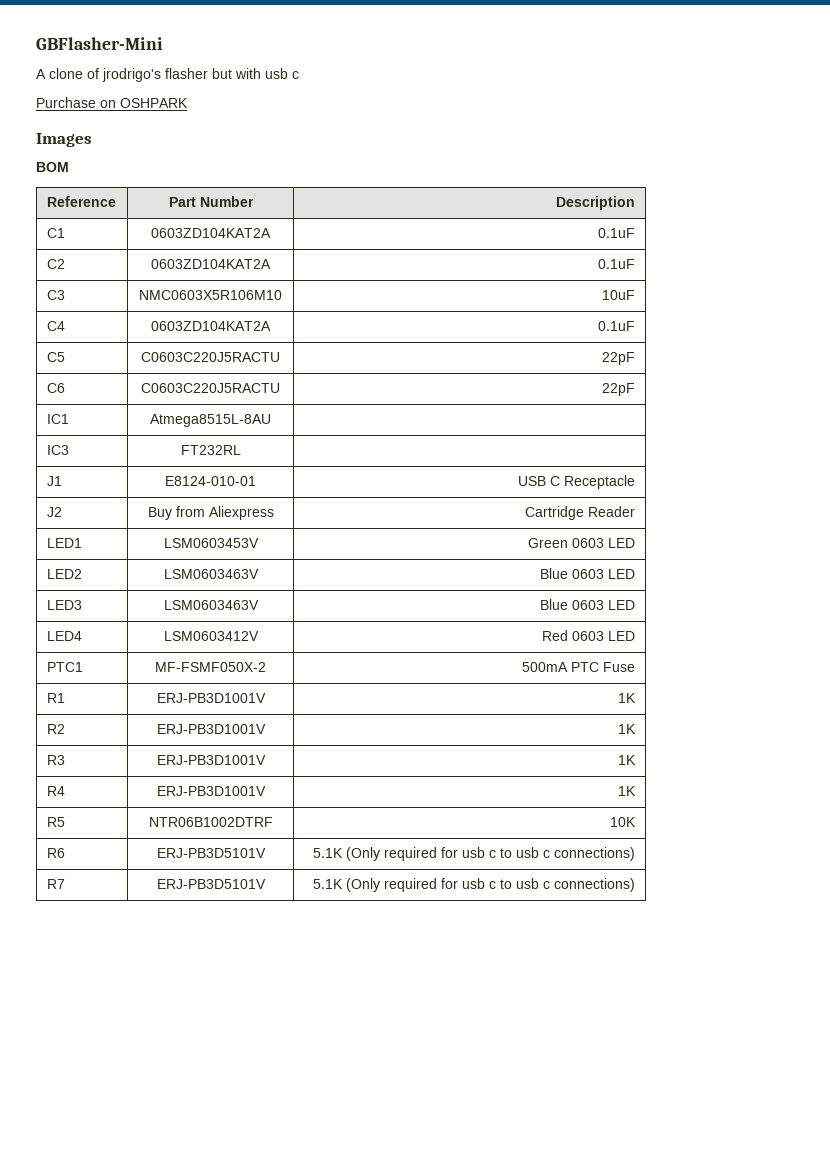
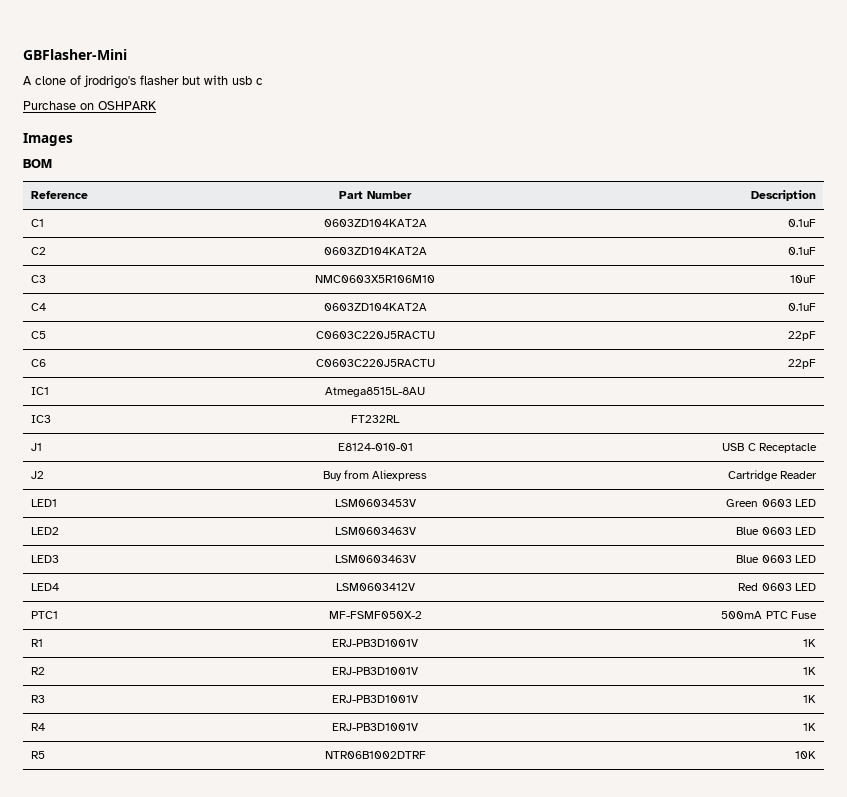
[46,848,65,858] [156,848,266,858] [313,847,636,861] [46,879,65,889] [156,879,266,889] [313,878,636,892] // R6 | ERJ-PB3D5101V | 5.1K (Only required for usb c to usb c connections) // R7 | ERJ-PB3D5101V | 5.1K (Only required for usb c to usb c connections) -> (816, 755) none

